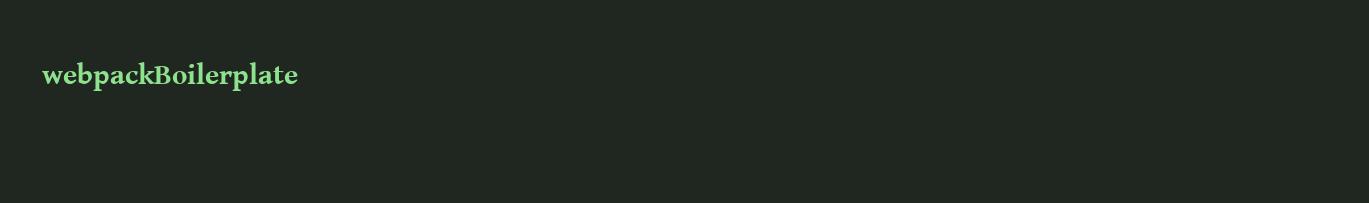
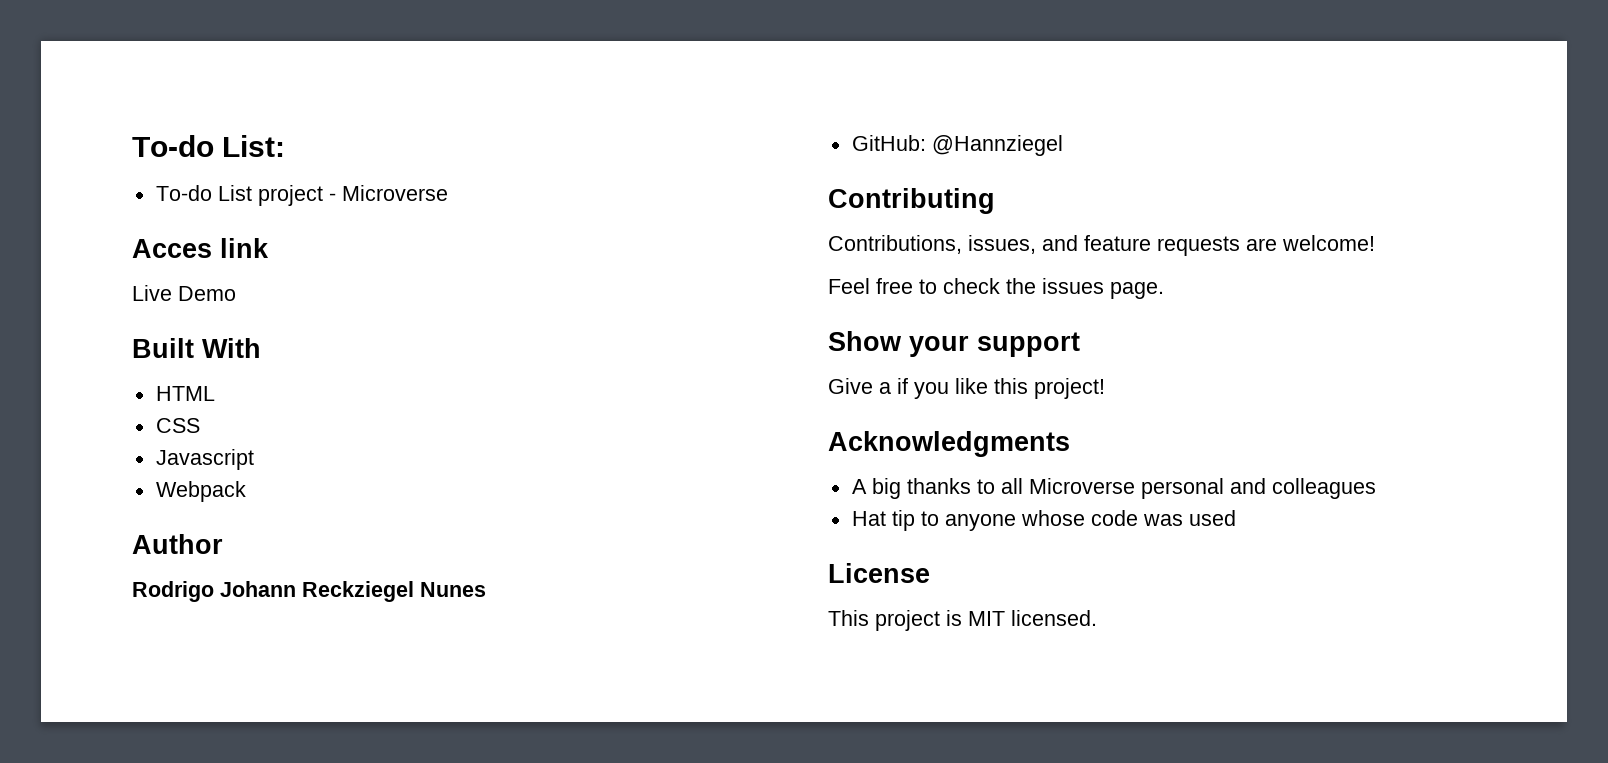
[42,62,298,91] webpackBoilerplate -> [132,135,286,157] [155,185,448,206] [132,238,269,258] [132,285,236,301] [132,338,261,358] [155,386,215,401] [155,418,200,433] [155,449,254,470] [155,481,246,502] [132,534,223,554] [132,581,486,602] [851,135,1063,156] [828,188,995,214] [828,235,1375,256] [828,278,1164,299] [828,331,1080,357] [828,378,1105,399] [828,431,1070,457] [851,478,1376,499] [851,510,1236,531] [828,563,930,583] [828,610,1097,631] To-do List: // To-do List project - Microverse // Acces link // Live Demo // Built With // HTML // CSS // Javascript // Webpack // Author // Rodrigo Johann Reckziegel Nunes // GitHub: @Hannziegel // Contributing // Contributions, issues, and feature requests are welcome! // Feel free to check the issues page. // Show your support // Give a if you like this project! // Acknowledgments // A big thanks to all Microverse personal and colleagues // Hat tip to anyone whose code was used // License // This project is MIT licensed.

